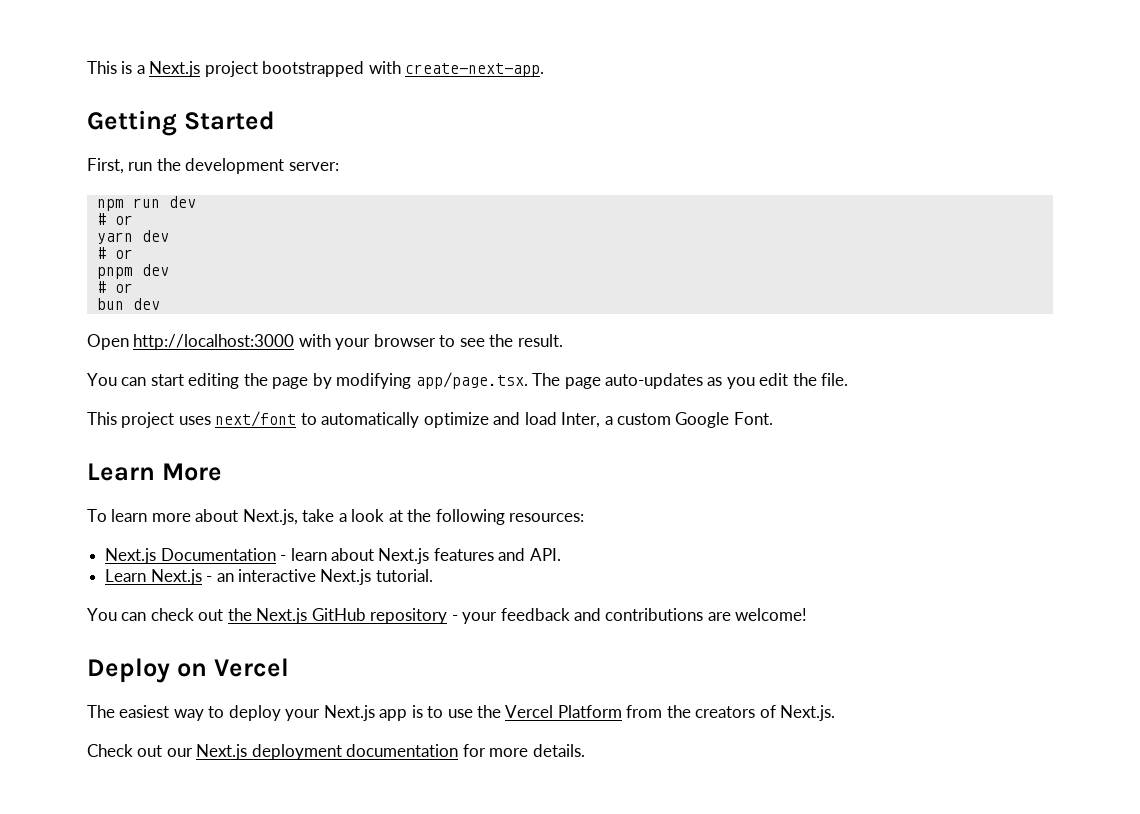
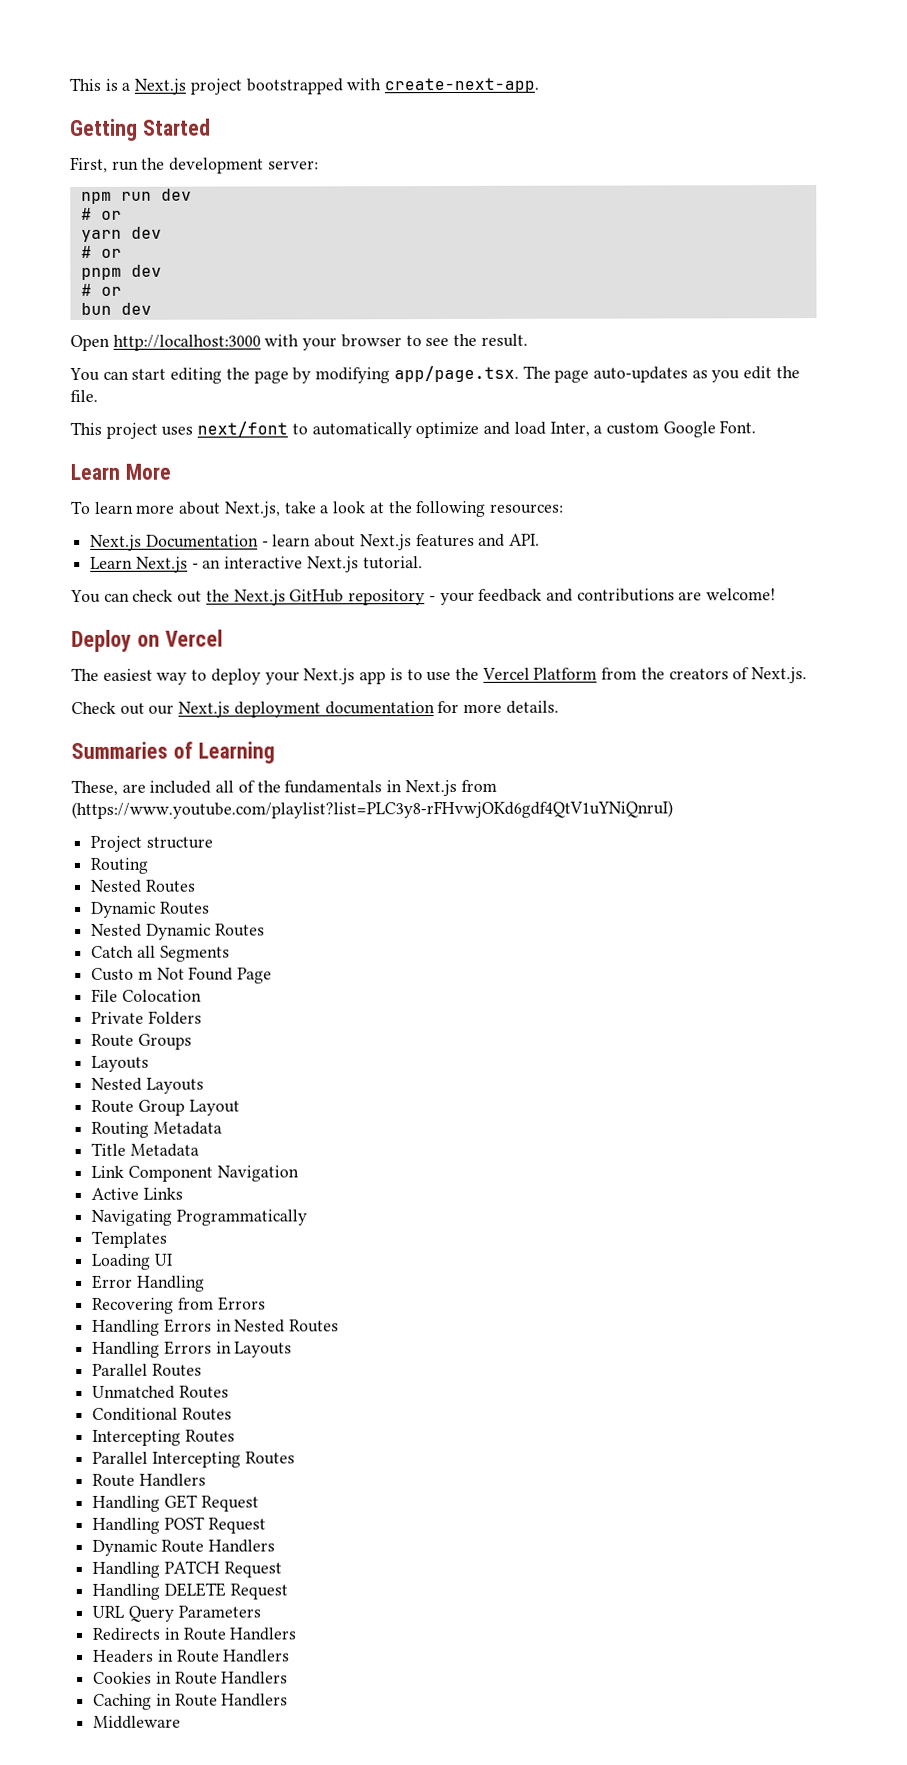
(585, 750) none -> [71,741,275,764] [71,779,497,797] [71,800,673,819] [90,835,213,852] [90,857,149,874] [90,879,196,893] [91,901,210,918] [91,923,265,940] [91,945,230,962] [91,966,273,984] [91,988,202,1002] [91,1010,202,1025] [91,1033,192,1050] [91,1055,150,1072] [91,1077,204,1094] [91,1099,240,1116] [91,1121,222,1138] [91,1142,199,1157] [91,1165,299,1182] [91,1187,183,1200] [91,1209,307,1226] [91,1230,168,1248] [91,1253,173,1270] [92,1274,205,1292] [92,1296,266,1314] [92,1318,340,1336] [92,1340,293,1358] [92,1363,202,1377] [92,1385,229,1399] [92,1407,232,1421] [92,1429,235,1446] [92,1451,295,1468] [92,1473,206,1487] [92,1494,259,1512] [92,1516,266,1534] [92,1539,275,1556] [92,1560,282,1578] [92,1582,288,1600] [92,1605,261,1622] [92,1627,297,1641] [93,1649,291,1663] [93,1671,289,1685] [93,1693,289,1710] [93,1715,182,1729] // Summaries of Learning // These, are included all of the fundamentals in Next.js from (https://www.youtube.com/playlist?list=PLC3y8-rFHvwjOKd6gdf4QtV1uYNiQnruI) // Project structure // Routing // Nested Routes // Dynamic Routes // Nested Dynamic Routes // Catch all Segments // Custo m Not Found Page // File Colocation // Private Folders // Route Groups // Layouts // Nested Layouts // Route Group Layout // Routing Metadata // Title Metadata // Link Component Navigation // Active Links // Navigating Programmatically // Templates // Loading UI // Error Handling // Recovering from Errors // Handling Errors in Nested Routes // Handling Errors in Layouts // Parallel Routes // Unmatched Routes // Conditional Routes // Intercepting Routes // Parallel Intercepting Routes // Route Handlers // Handling GET Request // Handling POST Request // Dynamic Route Handlers // Handling PATCH Request // Handling DELETE Request // URL Query Parameters // Redirects in Route Handlers // Headers in Route Handlers // Cookies in Route Handlers // Caching in Route Handlers // Middleware

